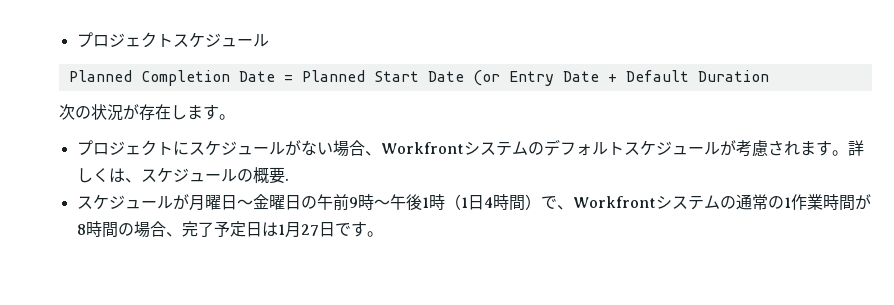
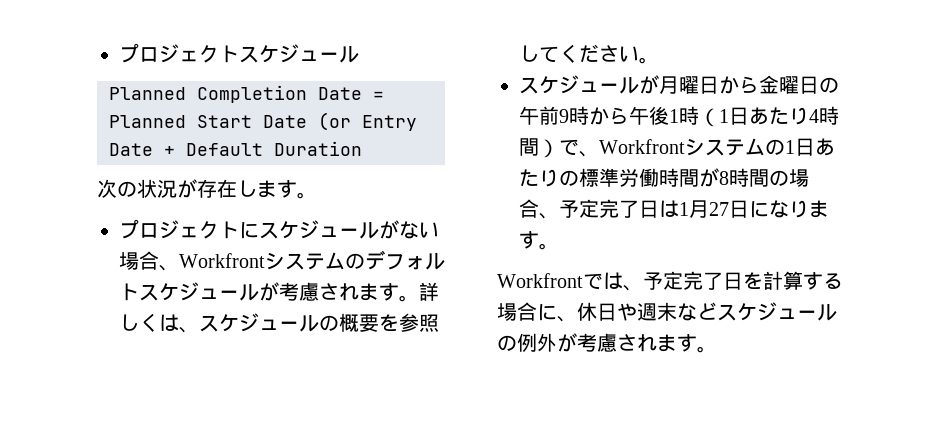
[284,178,289,181] . -> [379,313,439,332] [519,44,659,64] を参照してください。
[236,199,253,208] ～ -> [719,76,759,94] から
[373,199,390,208] ～ -> [589,107,629,125] から
(484, 202) none -> [749,107,809,125] あたり
[735,194,823,210] 通常の1作業 -> [785,138,835,156] [519,168,659,187] 1日あたりの標準労働
[181,221,246,237] 完了予定 -> [559,199,639,218] 予定完了
[334,221,383,237] です。 -> [749,200,829,218] [519,231,559,250] [497,271,843,291] [497,302,837,322] [497,333,717,353] になります。 // Workfrontでは、予定完了日を計算する場合に、休日や週末などスケジュールの例外が考慮されます。

